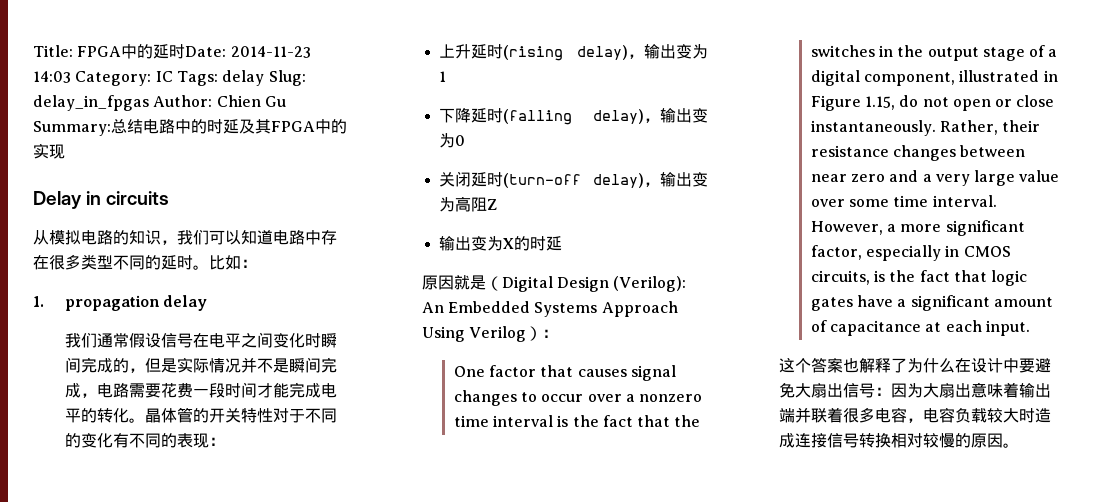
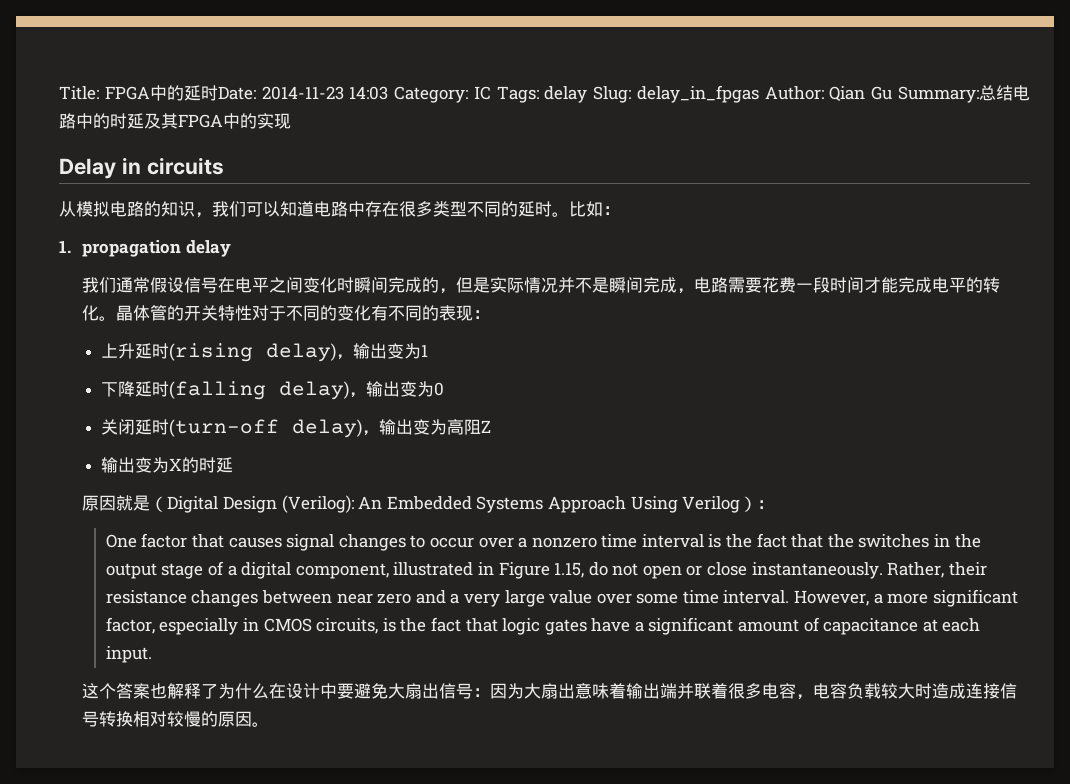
[216,95,261,107] Chien -> [829,86,866,102] Qian

